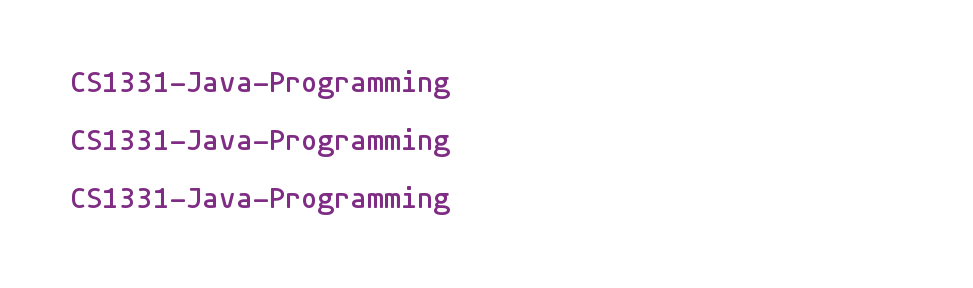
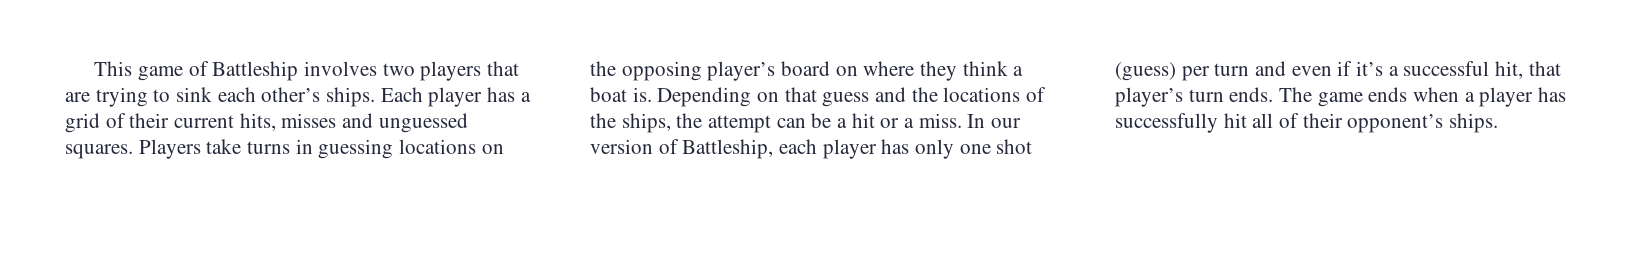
[70,70,450,99] [70,128,450,157] [70,186,450,215] CS1331-Java-Programming // CS1331-Java-Programming // CS1331-Java-Programming -> [94,61,520,81] [65,87,531,107] [65,113,468,133] [65,139,504,159] [590,61,1024,81] [590,87,1047,107] [590,113,1022,133] [590,139,1033,159] [1115,61,1561,81] [1115,87,1567,107] [1115,113,1499,133] This game of Battleship involves two players that are trying to sink each other’s ships. Each player has a grid of their current hits, misses and unguessed squares. Players take turns in guessing locations on the opposing player’s board on where they think a boat is. Depending on that guess and the locations of the ships, the attempt can be a hit or a miss. In our version of Battleship, each player has only one shot (guess) per turn and even if it’s a successful hit, that player’s turn ends. The game ends when a player has successfully hit all of their opponent’s ships.

